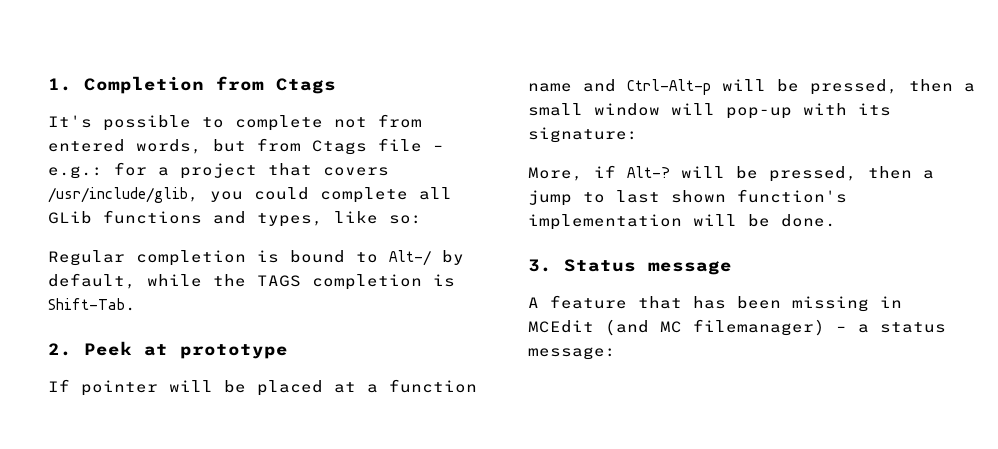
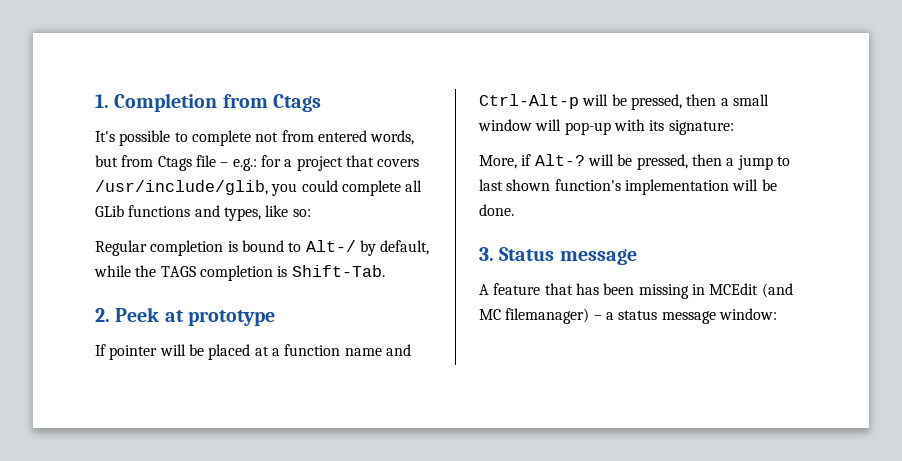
[528,347,616,360] message: -> [661,308,777,324] message window:

